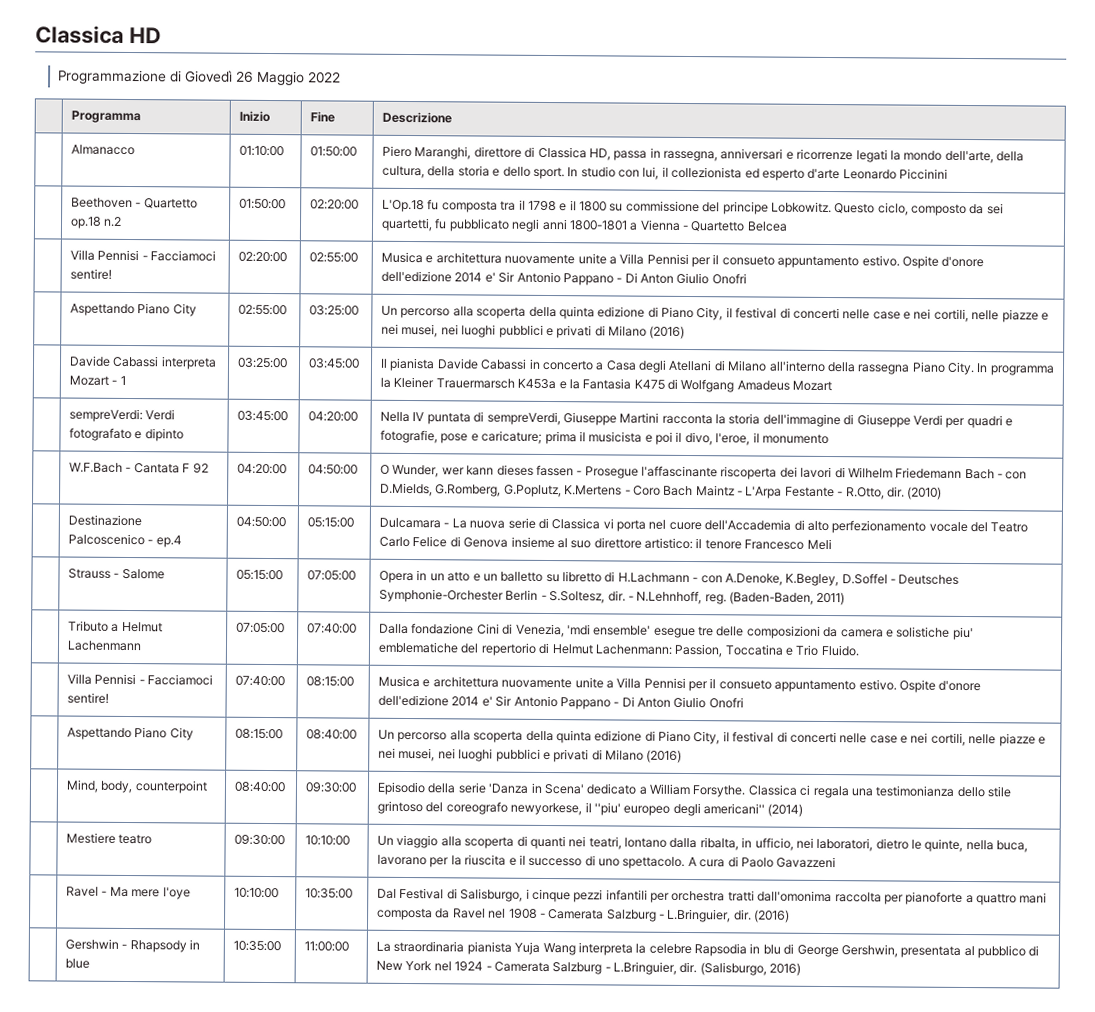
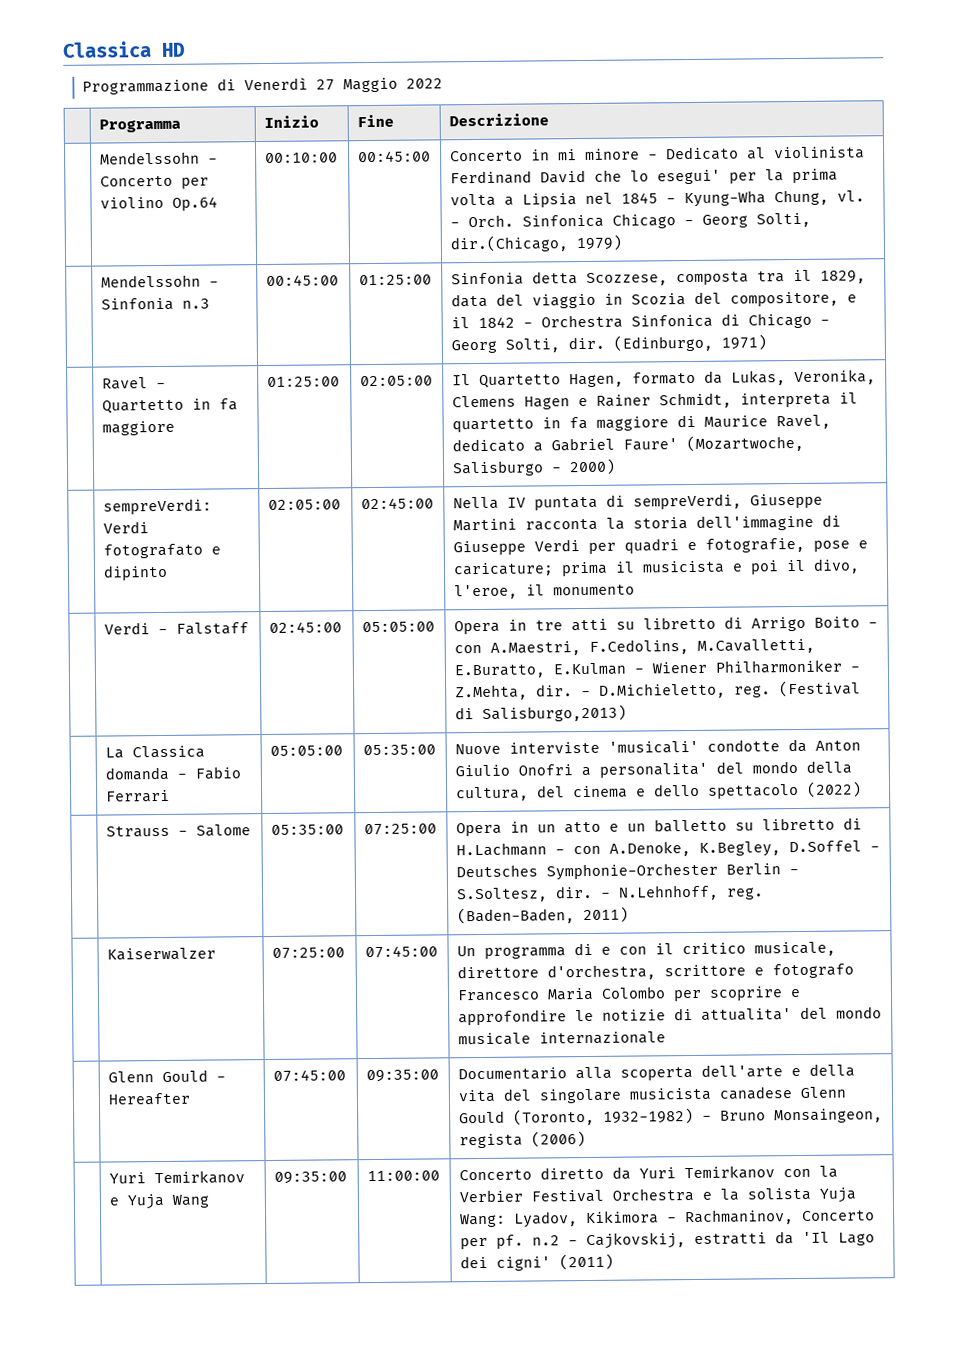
[185,70,255,83] Giovedì 26 -> [243,77,335,91] Venerdì 27
[71,144,136,156] [239,145,285,157] [310,146,358,157] [382,145,1025,164] [382,165,949,181] [71,197,198,209] [70,216,123,229] [239,198,287,210] [310,199,360,210] [382,199,1004,216] [381,217,788,232] [70,249,217,262] [70,268,113,280] [238,251,288,263] [309,252,359,263] [381,251,985,269] [381,270,747,286] [70,303,197,317] [238,304,288,316] [309,305,360,316] [381,305,1049,323] [381,323,686,339] [69,355,217,370] [69,375,126,386] [237,357,289,369] [308,358,361,369] [380,357,1055,376] [380,376,833,393] Almanacco | 01:10:00 | 01:50:00 | Piero Maranghi, direttore di Classica HD, passa in rassegna, anniversari e ricorrenze legati la mondo dell'arte, della cultura, della storia e dello sport. In studio con lui, il collezionista ed esperto d'arte Leonardo Piccinini // | Beethoven - Quartetto op.18 n.2 | 01:50:00 | 02:20:00 | L'Op.18 fu composta tra il 1798 e il 1800 su commissione del principe Lobkowitz. Questo ciclo, composto da sei quartetti, fu pubblicato negli anni 1800-1801 a Vienna - Quartetto Belcea // | Villa Pennisi - Facciamoci sentire! | 02:20:00 | 02:55:00 | Musica e architettura nuovamente unite a Villa Pennisi per il consueto appuntamento estivo. Ospite d'onore dell'edizione 2014 e' Sir Antonio Pappano - Di Anton Giulio Onofri // | Aspettando Piano City | 02:55:00 | 03:25:00 | Un percorso alla scoperta della quinta edizione di Piano City, il festival di concerti nelle case e nei cortili, nelle piazze e nei musei, nei luoghi pubblici e privati di Milano (2016) // | Davide Cabassi interpreta Mozart - 1 | 03:25:00 | 03:45:00 | Il pianista Davide Cabassi in concerto a Casa degli Atellani di Milano all'interno della rassegna Piano City. In programma la Kleiner Trauermarsch K453a e la Fantasia K475 di Wolfgang Amadeus Mozart -> [99,151,218,165] [99,175,209,189] [99,196,218,211] [264,152,338,164] [357,150,431,163] [449,146,865,162] [449,168,838,185] [449,189,865,208] [449,212,811,229] [449,234,622,253] [100,274,219,288] [100,297,210,311] [265,274,339,286] [358,274,432,286] [450,269,866,286] [450,291,857,309] [450,312,830,329] [450,334,767,354] [101,377,166,390] [101,398,238,414] [101,420,175,436] [266,376,340,387] [359,375,433,387] [451,369,876,388] [451,392,858,410] [451,414,831,433] [451,434,804,453] [451,458,616,477] Mendelssohn - Concerto per violino Op.64 | 00:10:00 | 00:45:00 | Concerto in mi minore - Dedicato al violinista Ferdinand David che lo esegui' per la prima volta a Lipsia nel 1845 - Kyung-Wha Chung, vl. - Orch. Sinfonica Chicago - Georg Solti, dir.(Chicago, 1979) // | Mendelssohn - Sinfonia n.3 | 00:45:00 | 01:25:00 | Sinfonia detta Scozzese, composta tra il 1829, data del viaggio in Scozia del compositore, e il 1842 - Orchestra Sinfonica di Chicago - Georg Solti, dir. (Edinburgo, 1971) // | Ravel - Quartetto in fa maggiore | 01:25:00 | 02:05:00 | Il Quartetto Hagen, formato da Lukas, Veronika, Clemens Hagen e Rainer Schmidt, interpreta il quartetto in fa maggiore di Maurice Ravel, dedicato a Gabriel Faure' (Mozartwoche, Salisburgo - 2000)
[237,410,289,422] [308,411,359,422] 03:45:00 | 04:20:00 -> [267,499,341,510] [360,497,434,510] 02:05:00 | 02:45:00
[69,462,209,474] [237,463,288,475] [308,464,359,475] [380,464,1028,480] [380,482,943,500] [68,514,143,527] [68,533,182,548] [236,516,287,528] [307,517,355,528] [379,517,1029,534] [379,536,832,551] W.F.Bach - Cantata F 92 | 04:20:00 | 04:50:00 | O Wunder, wer kann dieses fassen - Prosegue l'affascinante riscoperta dei lavori di Wilhelm Friedemann Bach - con D.Mields, G.Romberg, G.Poplutz, K.Mertens - Coro Bach Maintz - L'Arpa Festante - R.Otto, dir. (2010) // | Destinazione Palcoscenico - ep.4 | 04:50:00 | 05:15:00 | Dulcamara - La nuova serie di Classica vi porta nel cuore dell'Accademia di alto perfezionamento vocale del Teatro Carlo Felice di Genova insieme al suo direttore artistico: il tenore Francesco Meli -> [103,622,249,635] [268,621,342,633] [361,621,435,633] [453,616,878,635] [453,638,815,656] [453,659,860,679] [454,680,861,701] [454,704,627,722] [104,745,205,759] [104,766,241,781] [105,789,170,803] [269,745,343,756] [362,744,436,756] [454,738,861,755] [454,760,852,778] [455,781,862,802] Verdi - Falstaff | 02:45:00 | 05:05:00 | Opera in tre atti su libretto di Arrigo Boito - con A.Maestri, F.Cedolins, M.Cavalletti, E.Buratto, E.Kulman - Wiener Philharmoniker - Z.Mehta, dir. - D.Michieletto, reg. (Festival di Salisburgo,2013) // | La Classica domanda - Fabio Ferrari | 05:05:00 | 05:35:00 | Nuove interviste 'musicali' condotte da Anton Giulio Onofri a personalita' del mondo della cultura, del cinema e dello spettacolo (2022)
[236,569,284,581] [307,570,357,581] 05:15:00 | 07:05:00 -> [270,824,344,835] [363,823,437,836] 05:35:00 | 07:25:00
[68,620,163,633] [67,640,143,652] [236,622,286,634] [307,623,358,634] [379,623,974,641] [378,641,860,658] [67,673,214,686] [67,692,110,704] [235,675,286,687] [306,676,355,687] [378,675,982,693] [378,694,744,710] [67,727,194,741] [235,728,284,740] [306,729,358,740] [378,729,1046,747] [378,747,683,763] [66,779,208,794] [234,781,287,793] [305,782,358,793] [377,781,1013,799] [377,800,804,817] [66,832,153,845] [234,834,286,846] [305,835,351,846] [377,834,1029,853] [377,854,837,869] [66,886,191,900] [234,887,280,899] [305,888,354,899] [377,887,1048,906] [377,907,791,923] [65,938,201,953] [65,958,91,969] [233,940,282,952] [304,941,350,952] [376,940,1040,959] [376,960,802,976] Tributo a Helmut Lachenmann | 07:05:00 | 07:40:00 | Dalla fondazione Cini di Venezia, 'mdi ensemble' esegue tre delle composizioni da camera e solistiche piu' emblematiche del repertorio di Helmut Lachenmann: Passion, Toccatina e Trio Fluido. // | Villa Pennisi - Facciamoci sentire! | 07:40:00 | 08:15:00 | Musica e architettura nuovamente unite a Villa Pennisi per il consueto appuntamento estivo. Ospite d'onore dell'edizione 2014 e' Sir Antonio Pappano - Di Anton Giulio Onofri // | Aspettando Piano City | 08:15:00 | 08:40:00 | Un percorso alla scoperta della quinta edizione di Piano City, il festival di concerti nelle case e nei cortili, nelle piazze e nei musei, nei luoghi pubblici e privati di Milano (2016) // | Mind, body, counterpoint | 08:40:00 | 09:30:00 | Episodio della serie 'Danza in Scena' dedicato a William Forsythe. Classica ci regala una testimonianza dello stile grintoso del coreografo newyorkese, il ''piu' europeo degli americani'' (2014) // | Mestiere teatro | 09:30:00 | 10:10:00 | Un viaggio alla scoperta di quanti nei teatri, lontano dalla ribalta, in ufficio, nei laboratori, dietro le quinte, nella buca, lavorano per la riuscita e il successo di uno spettacolo. A cura di Paolo Gavazzeni // | Ravel - Ma mere l'oye | 10:10:00 | 10:35:00 | Dal Festival di Salisburgo, i cinque pezzi infantili per orchestra tratti dall'omonima raccolta per pianoforte a quattro mani composta da Ravel nel 1908 - Camerata Salzburg - L.Bringuier, dir. (2016) // | Gershwin - Rhapsody in blue | 10:35:00 | 11:00:00 | La straordinaria pianista Yuja Wang interpreta la celebre Rapsodia in blu di George Gershwin, presentata al pubblico di New York nel 1924 - Camerata Salzburg - L.Bringuier, dir. (Salisburgo, 2016) -> [106,947,216,961] [271,947,345,959] [364,945,438,959] [456,941,836,959] [456,963,854,981] [456,986,801,1002] [457,1006,882,1026] [457,1031,666,1046] [107,1069,226,1083] [107,1092,191,1106] [272,1069,346,1082] [365,1069,439,1083] [457,1063,855,1081] [457,1086,846,1104] [458,1108,883,1126] [458,1131,586,1149] [108,1170,245,1185] [108,1193,209,1210] [273,1171,347,1184] [366,1170,440,1182] [458,1165,838,1181] [458,1187,856,1203] [459,1209,875,1228] [459,1231,875,1250] [459,1253,614,1271] Kaiserwalzer | 07:25:00 | 07:45:00 | Un programma di e con il critico musicale, direttore d'orchestra, scrittore e fotografo Francesco Maria Colombo per scoprire e approfondire le notizie di attualita' del mondo musicale internazionale // | Glenn Gould - Hereafter | 07:45:00 | 09:35:00 | Documentario alla scoperta dell'arte e della vita del singolare musicista canadese Glenn Gould (Toronto, 1932-1982) - Bruno Monsaingeon, regista (2006) // | Yuri Temirkanov e Yuja Wang | 09:35:00 | 11:00:00 | Concerto diretto da Yuri Temirkanov con la Verbier Festival Orchestra e la solista Yuja Wang: Lyadov, Kikimora - Rachmaninov, Concerto per pf. n.2 - Cajkovskij, estratti da 'Il Lago dei cigni' (2011)

